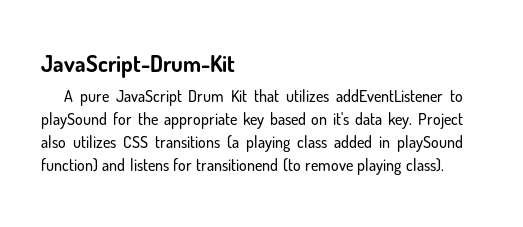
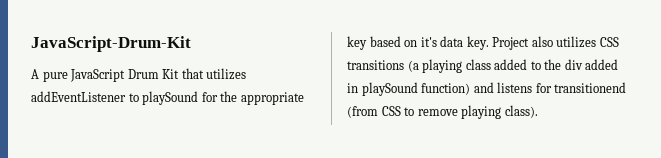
(372, 141) none -> [530,59,619,70] to the div added
[282,158,301,172] (to -> [347,106,415,118] (from CSS to

